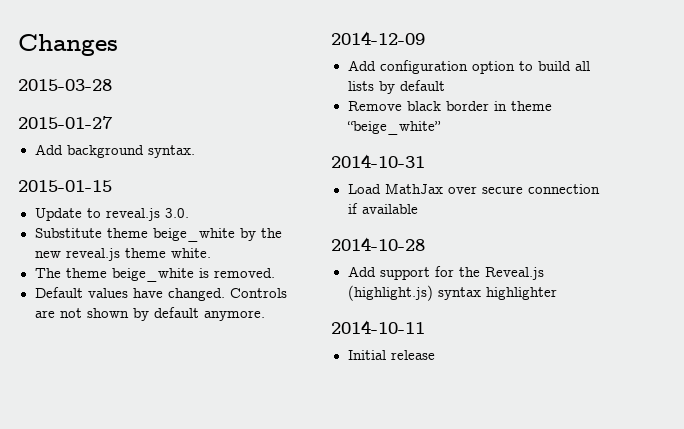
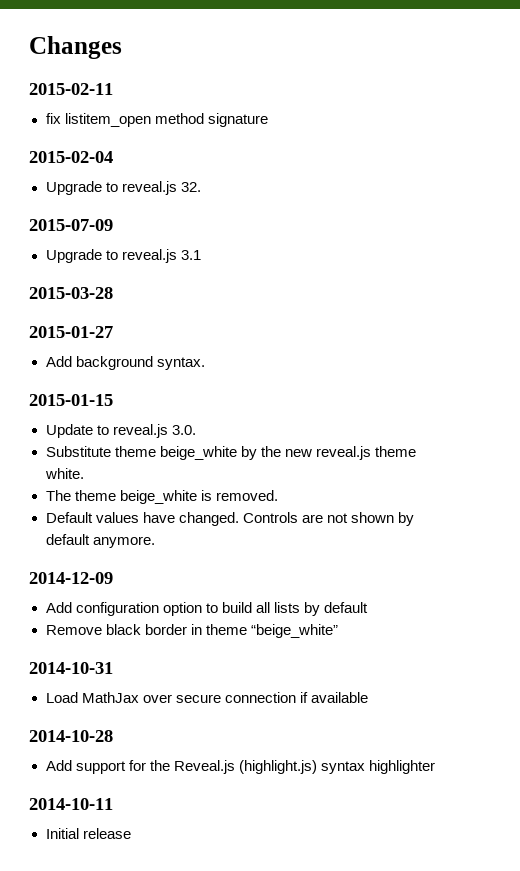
(118, 45) none -> [29,83,113,95] [45,113,268,127] [29,151,113,163] [45,181,201,195] [29,219,113,231] [45,249,201,263] // 2015-02-11 // fix listitem_open method signature // 2015-02-04 // Upgrade to reveal.js 32. // 2015-07-09 // Upgrade to reveal.js 3.1

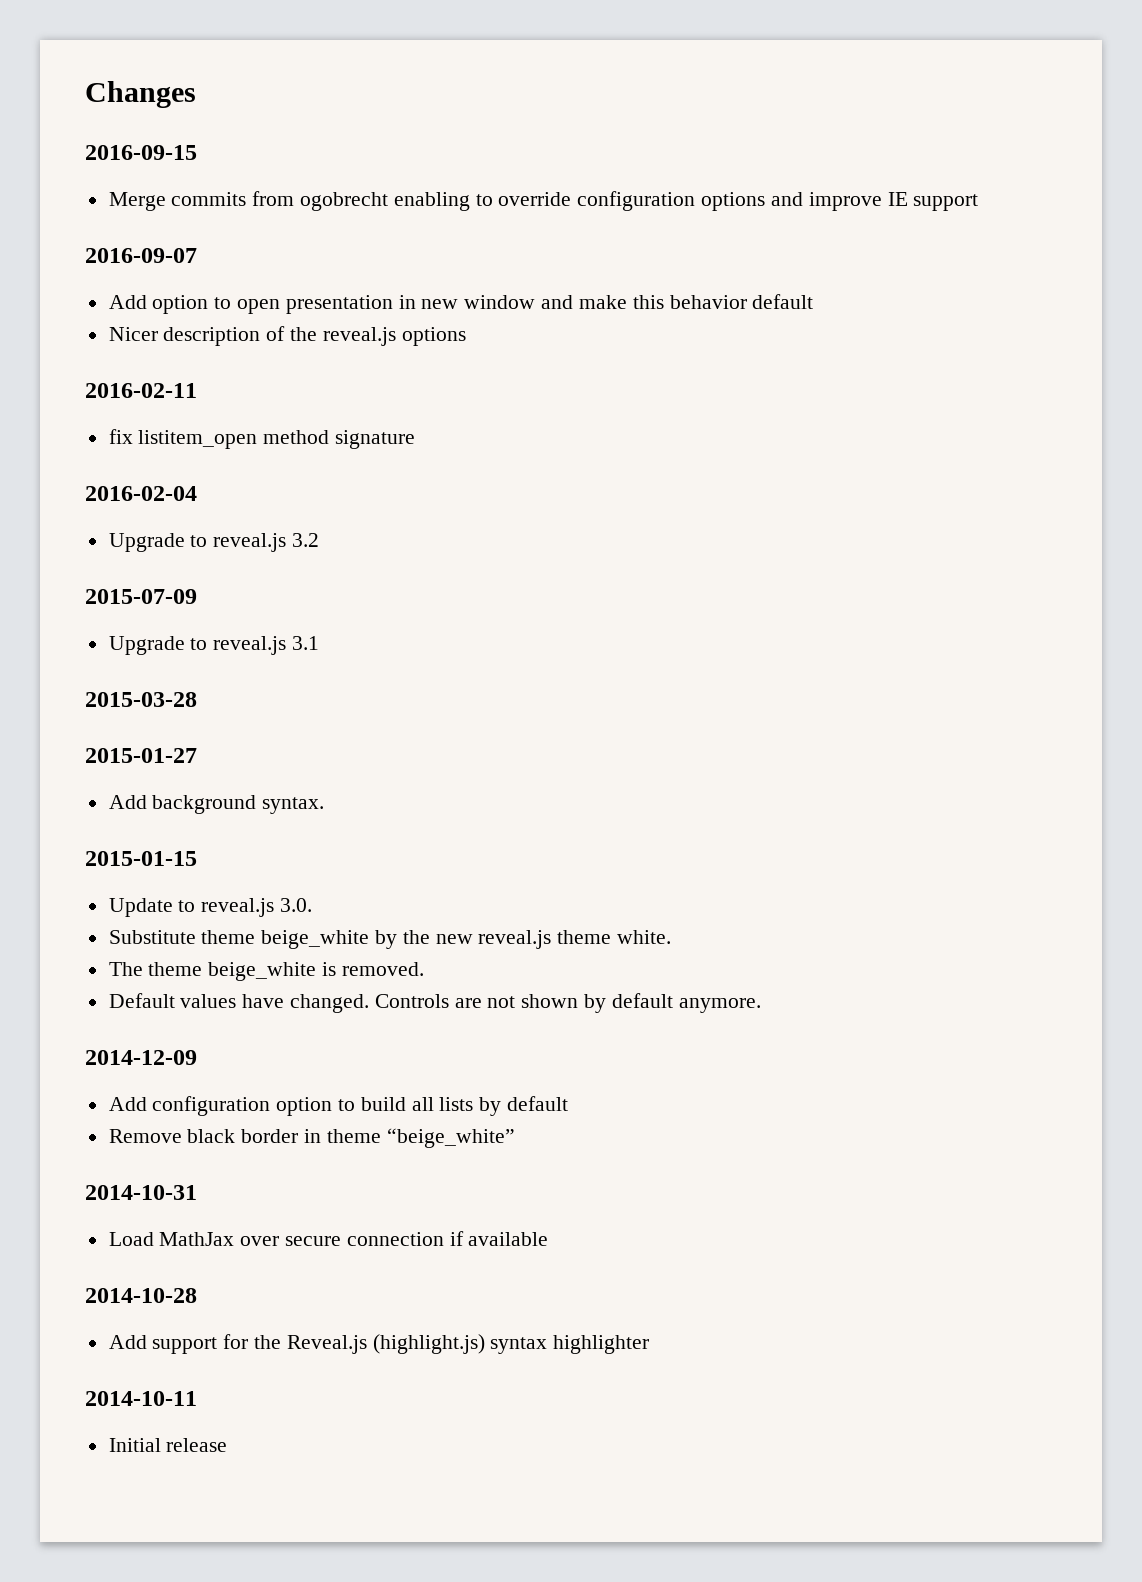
[29,83,113,95] 2015-02-11 -> [85,145,197,160] [108,191,979,211] [85,248,197,263] [108,294,814,314] [108,326,466,346] [85,383,197,398] 2016-09-15 // Merge commits from ogobrecht enabling to override configuration options and improve IE support // 2016-09-07 // Add option to open presentation in new window and make this behavior default // Nicer description of the reveal.js options // 2016-02-11
[29,151,113,163] [45,181,201,195] 2015-02-04 // Upgrade to reveal.js 32. -> [85,486,197,501] [108,533,320,552] 2016-02-04 // Upgrade to reveal.js 3.2

